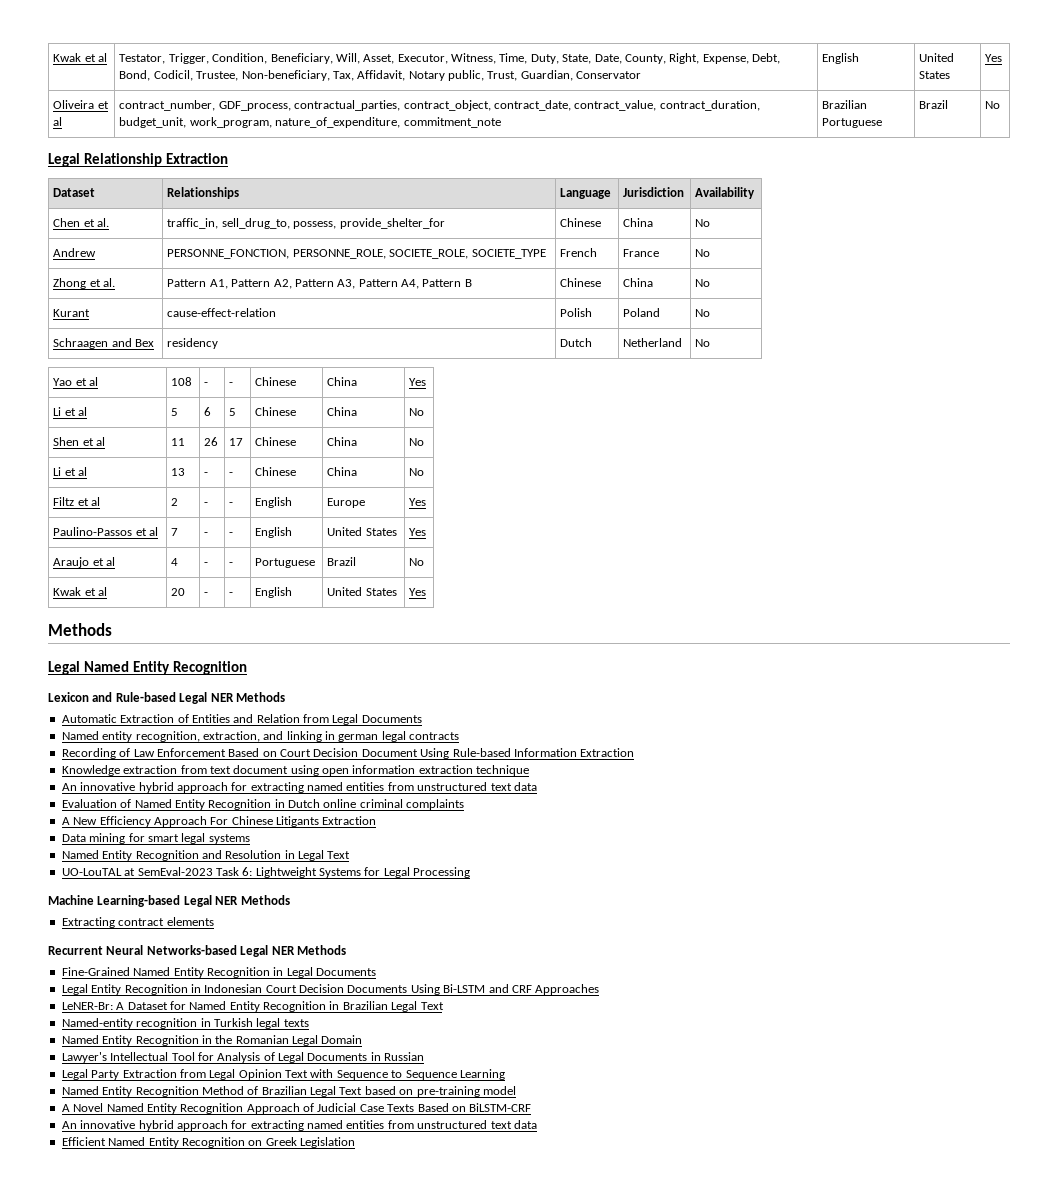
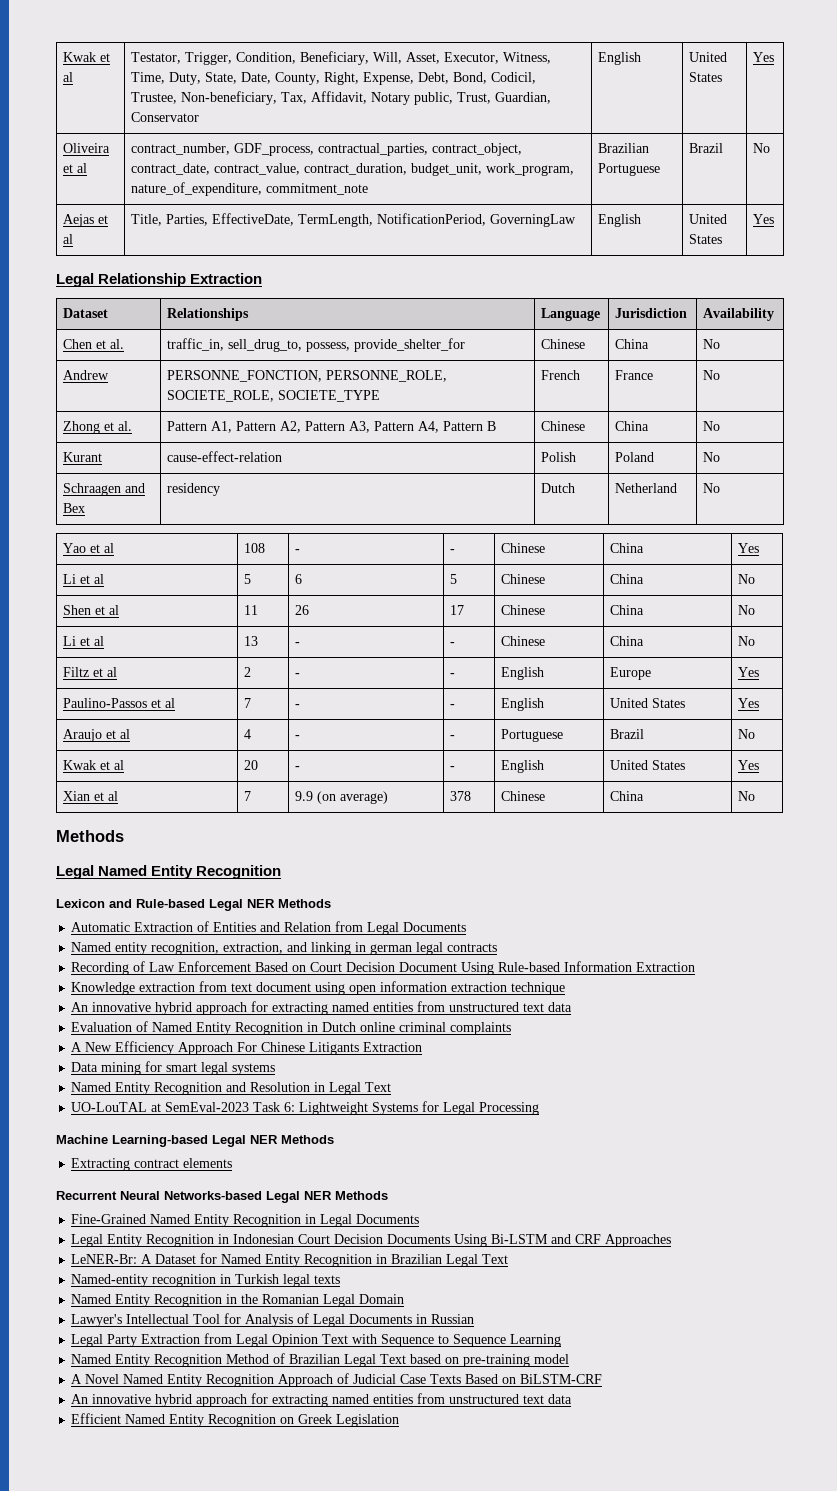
(1001, 105) none -> [63,214,109,227] [63,234,74,244] [131,213,577,227] [598,214,642,227] [689,214,728,224] [689,234,723,244] [753,214,775,224] // Aejas et al | Title, Parties, EffectiveDate, TermLength, NotificationPeriod, GoverningLaw | English | United States | Yes
(427, 592) none -> [63,791,119,801] [244,791,252,801] [295,791,389,804] [450,791,472,801] [501,791,546,801] [610,791,645,801] [738,791,756,801] // Xian et al | 7 | 9.9 (on average) | 378 | Chinese | China | No

